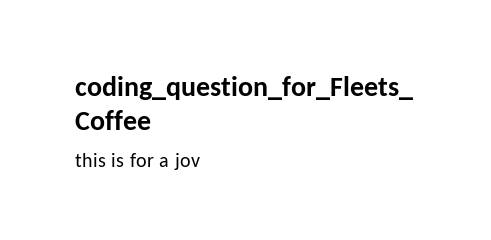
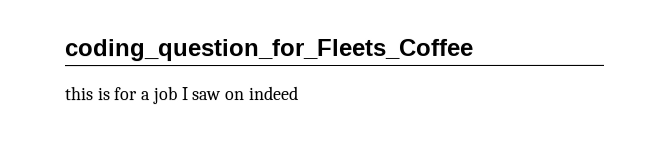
[173,153,200,170] jov -> [152,86,299,105] job I saw on indeed

